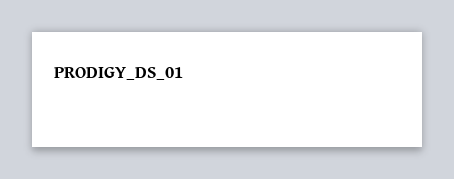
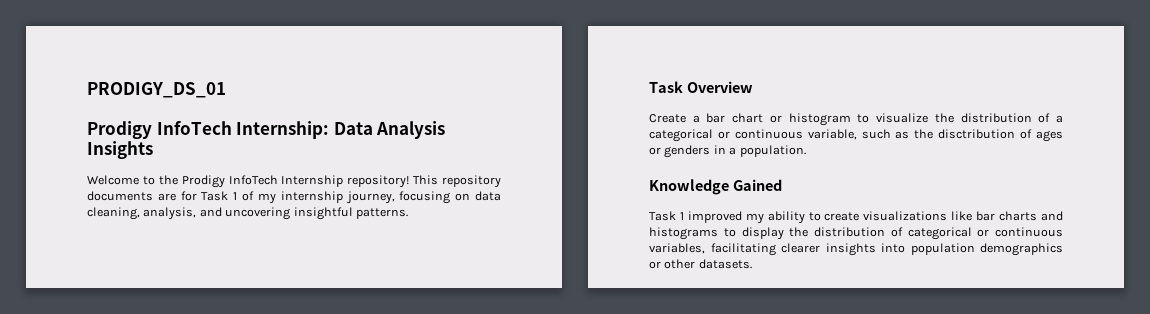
(183, 73) none -> [87,121,446,139] [87,141,153,159] [87,175,501,188] [87,191,501,204] [87,207,408,220] [649,81,753,93] [649,113,1063,126] [649,129,1063,142] [649,145,806,158] [649,179,782,195] [649,211,1063,224] [649,227,1063,240] [649,243,1063,256] [649,259,752,269] // Prodigy InfoTech Internship: Data Analysis Insights // Welcome to the Prodigy InfoTech Internship repository! This repository documents are for Task 1 of my internship journey, focusing on data cleaning, analysis, and uncovering insightful patterns. // Task Overview // Create a bar chart or histogram to visualize the distribution of a categorical or continuous variable, such as the disctribution of ages or genders in a population. // Knowledge Gained // Task 1 improved my ability to create visualizations like bar charts and histograms to display the distribution of categorical or continuous variables, facilitating clearer insights into population demographics or other datasets.

